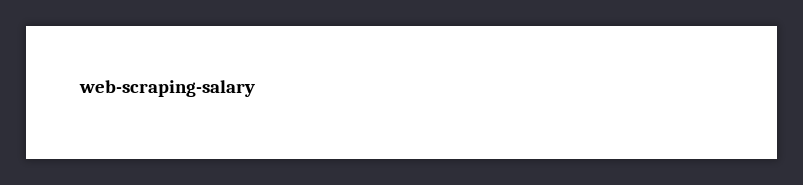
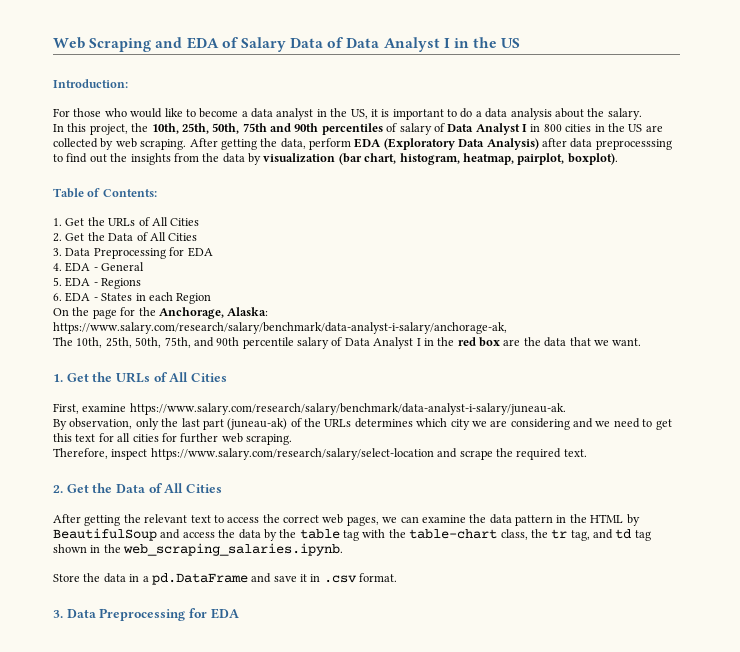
[79,80,255,97] web-scraping-salary -> [53,37,521,52] [53,79,128,88] [53,108,642,120] [53,123,663,135] [53,138,672,150] [53,153,618,165] [53,188,157,198] [53,217,200,226] [53,232,198,242] [53,247,213,259] [53,262,145,272] [53,277,142,289] [53,292,212,304] [53,307,269,319] [53,322,507,334] [53,337,642,349] [53,372,227,383] [53,403,566,415] [53,418,672,430] [53,433,292,445] [53,448,587,460] [53,483,222,493] [53,514,640,526] [53,528,651,541] [53,543,344,556] [53,573,398,585] [53,608,239,621] Web Scraping and EDA of Salary Data of Data Analyst I in the US // Introduction: // For those who would like to become a data analyst in the US, it is important to do a data analysis about the salary. // In this project, the 10th, 25th, 50th, 75th and 90th percentiles of salary of Data Analyst I in 800 cities in the US are collected by web scraping. After getting the data, perform EDA (Exploratory Data Analysis) after data preprocesssing to find out the insights from the data by visualization (bar chart, histogram, heatmap, pairplot, boxplot). // Table of Contents: // 1. Get the URLs of All Cities // 2. Get the Data of All Cities // 3. Data Preprocessing for EDA // 4. EDA - General // 5. EDA - Regions // 6. EDA - States in each Region // On the page for the Anchorage, Alaska: https://www.salary.com/research/salary/benchmark/data-analyst-i-salary/anchorage-ak, // The 10th, 25th, 50th, 75th, and 90th percentile salary of Data Analyst I in the red box are the data that we want. // 1. Get the URLs of All Cities // First, examine https://www.salary.com/research/salary/benchmark/data-analyst-i-salary/juneau-ak. // By observation, only the last part (juneau-ak) of the URLs determines which city we are considering and we need to get this text for all cities for further web scraping. // Therefore, inspect https://www.salary.com/research/salary/select-location and scrape the required text. // 2. Get the Data of All Cities // After getting the relevant text to access the correct web pages, we can examine the data pattern in the HTML by BeautifulSoup and access the data by the table tag with the table-chart class, the tr tag, and td tag shown in the web_scraping_salaries.ipynb. // Store the data in a pd.DataFrame and save it in .csv format. // 3. Data Preprocessing for EDA

